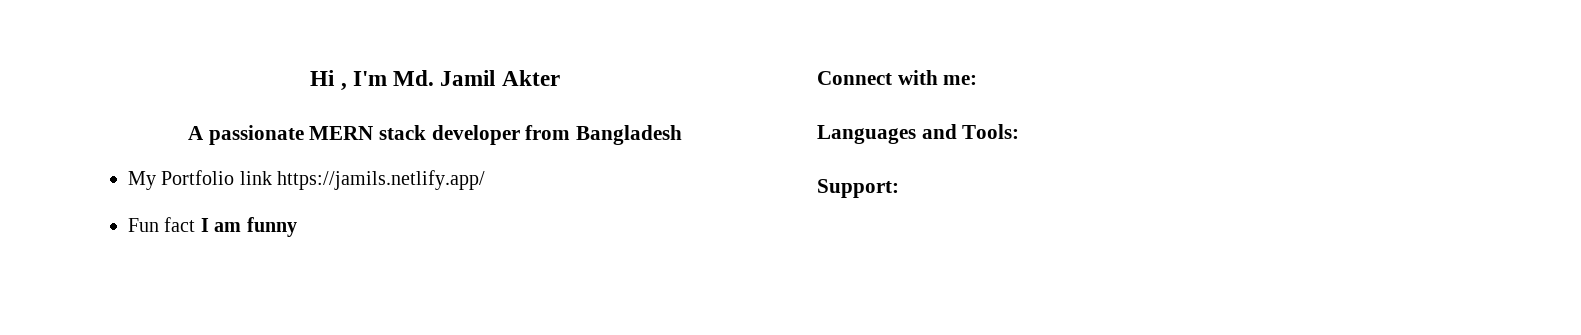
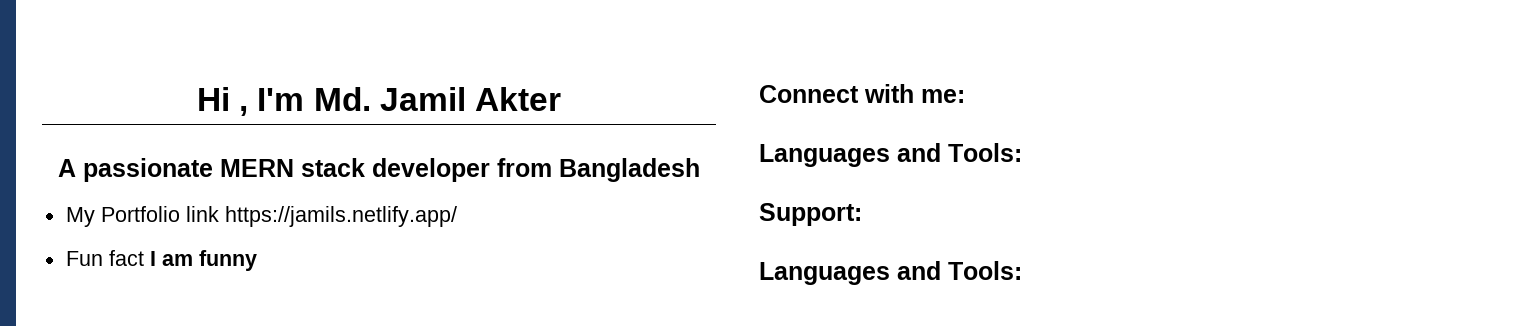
(899, 188) none -> [759,261,1022,285] // Languages and Tools:

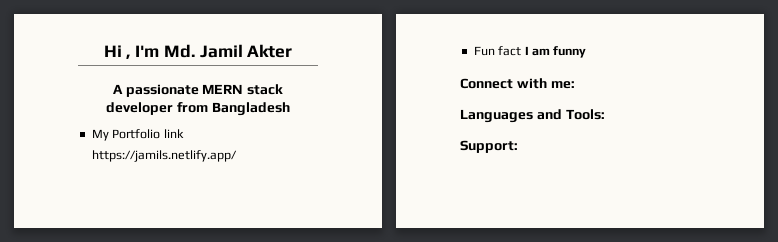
[759,261,1022,285] // Languages and Tools: -> (518, 146) none

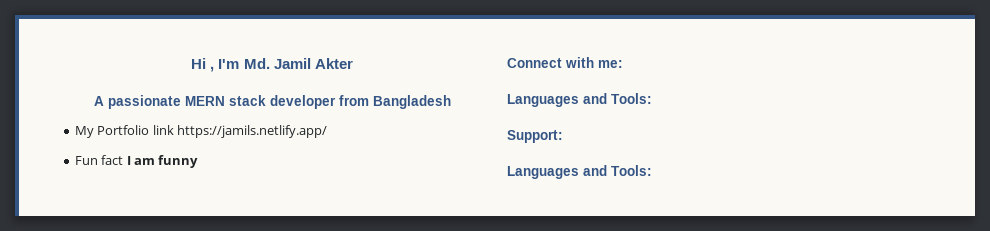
(518, 146) none -> [507,165,652,179] // Languages and Tools:

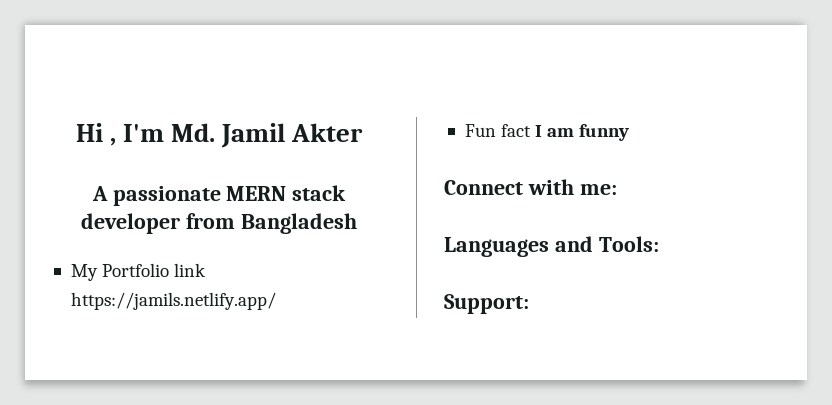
[507,165,652,179] // Languages and Tools: -> (529, 304) none

